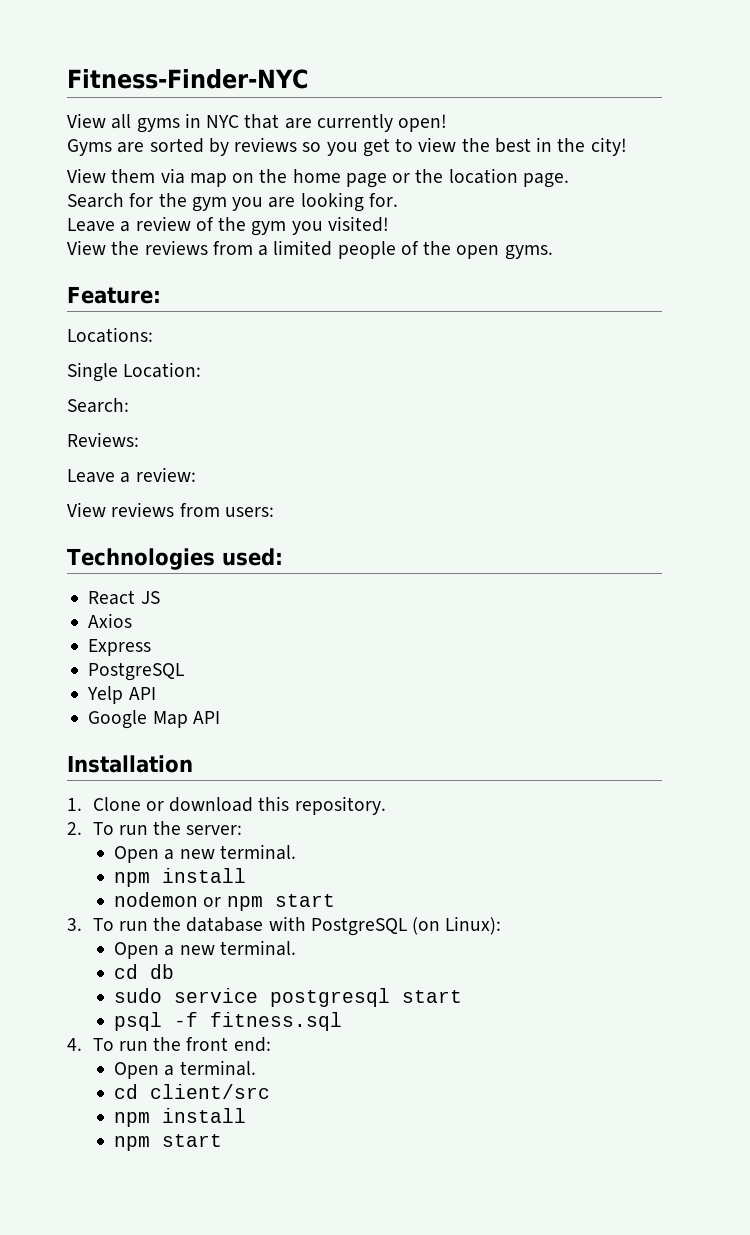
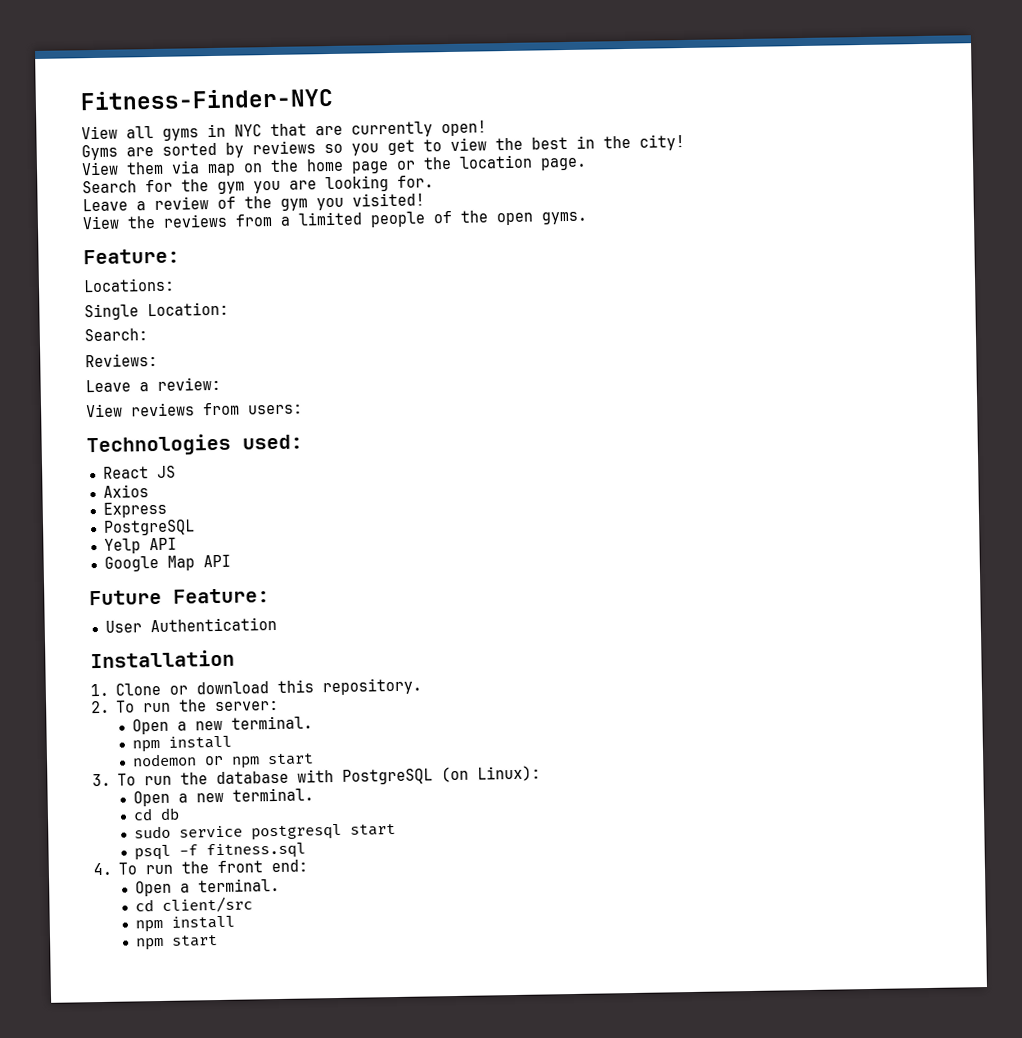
(220, 717) none -> [89,588,270,606] [104,616,277,633] // Future Feature: // User Authentication

